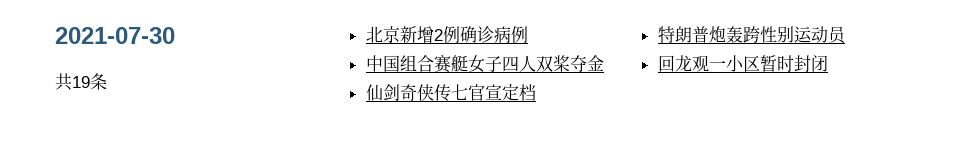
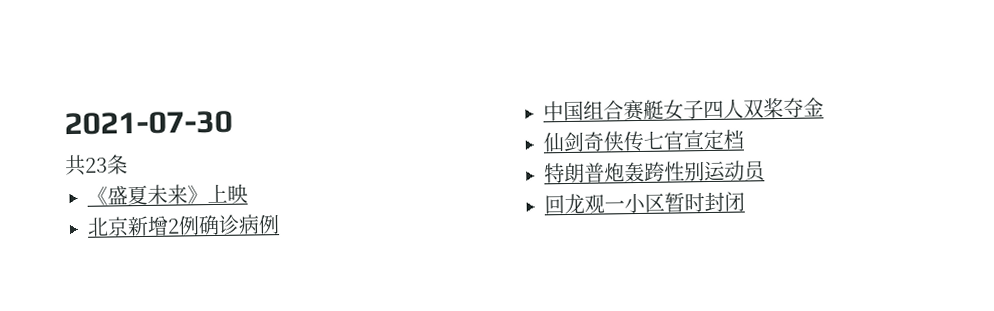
[72,76,90,88] 19 -> [84,157,108,173] 23
(107, 81) none -> [87,183,248,206] // 《盛夏未来》上映

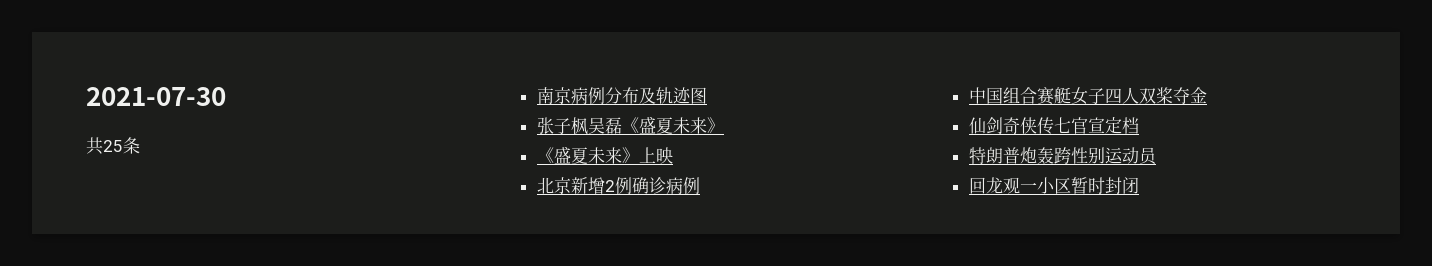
[84,157,108,173] 23 -> [103,140,123,152] 25
(128, 164) none -> [536,87,707,105] [536,117,724,135] // 南京病例分布及轨迹图 // 张子枫吴磊《盛夏未来》

